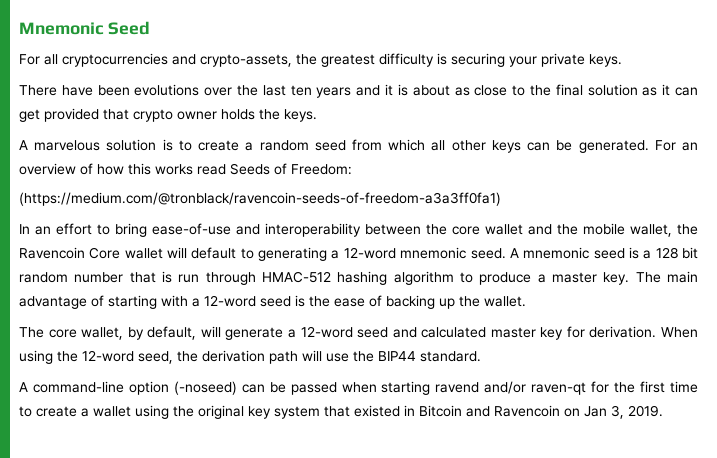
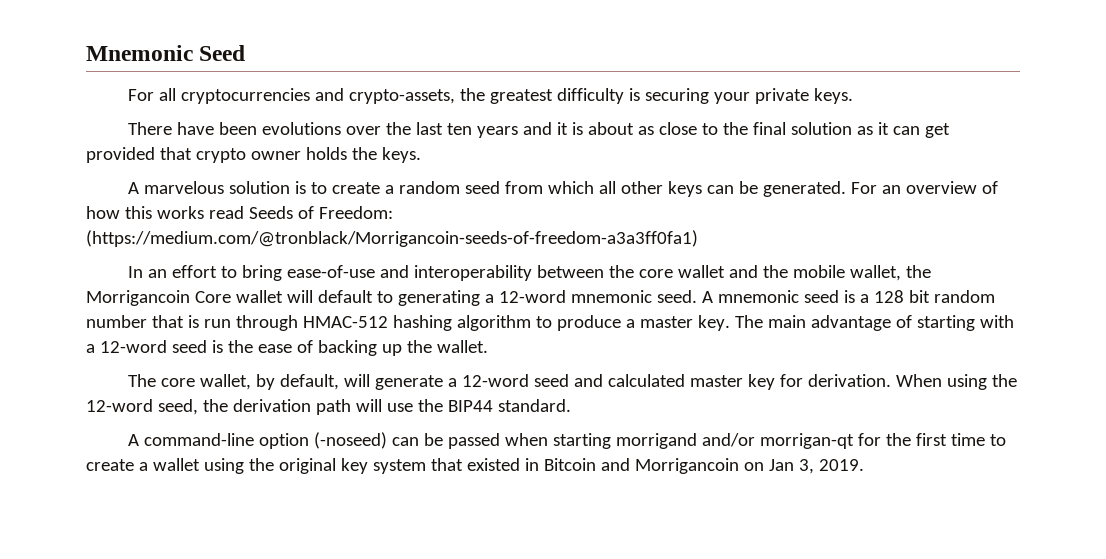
[19,192,501,206] (https://medium.com/@tronblack/ravencoin-seeds-of-freedom-a3a3ff0fa1) -> [86,230,698,247] (https://medium.com/@tronblack/Morrigancoin-seeds-of-freedom-a3a3ff0fa1)
[19,247,85,259] Ravencoin -> [86,290,190,306] Morrigancoin
[435,381,587,395] ravend and/or raven-qt -> [616,433,855,449] morrigand and/or morrigan-qt
[494,405,560,417] Ravencoin -> [634,458,739,474] Morrigancoin

